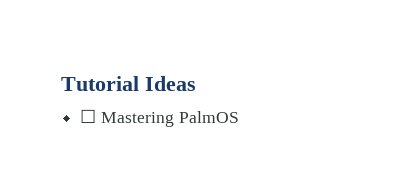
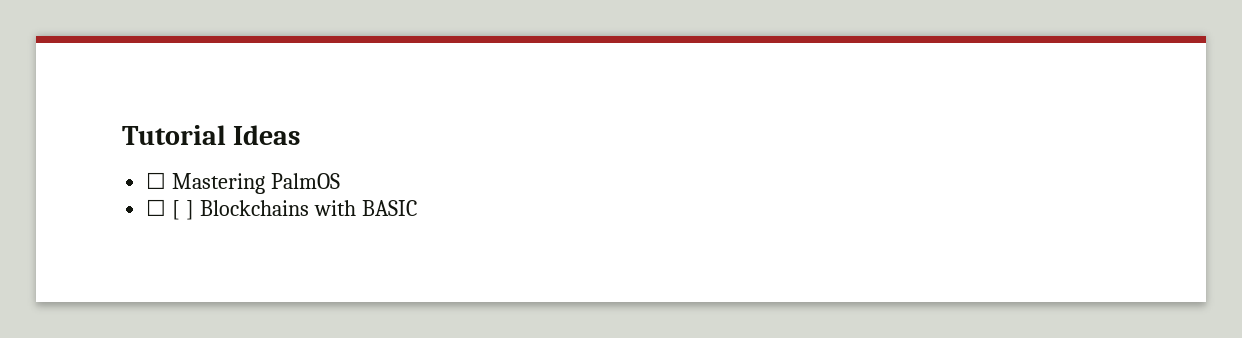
(239, 117) none -> [146,199,417,220] // ☐ [ ] Blockchains with BASIC

